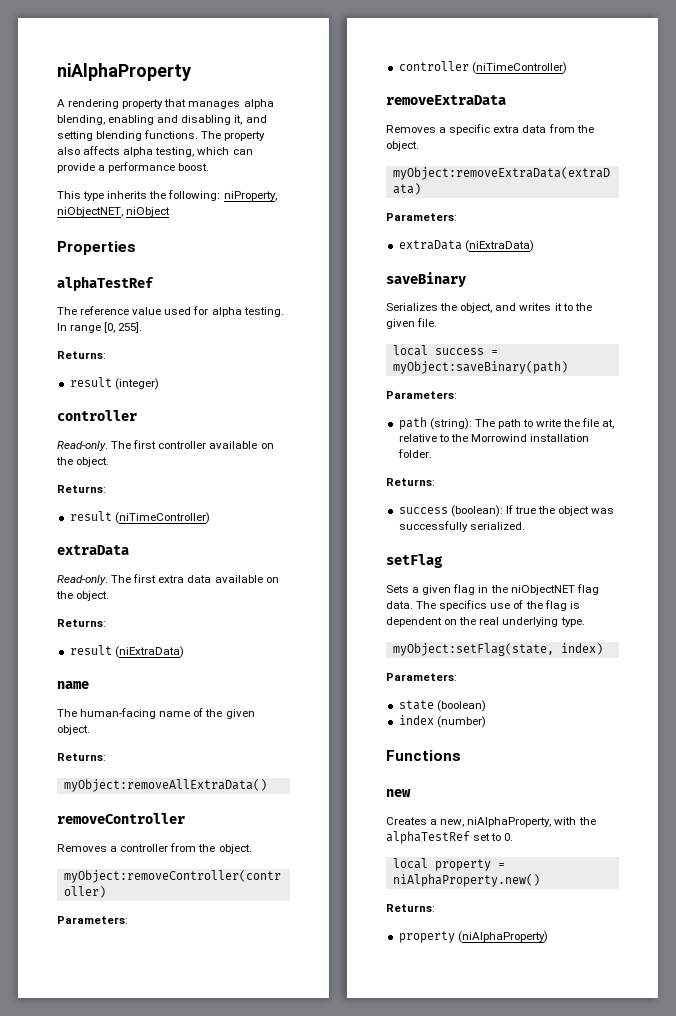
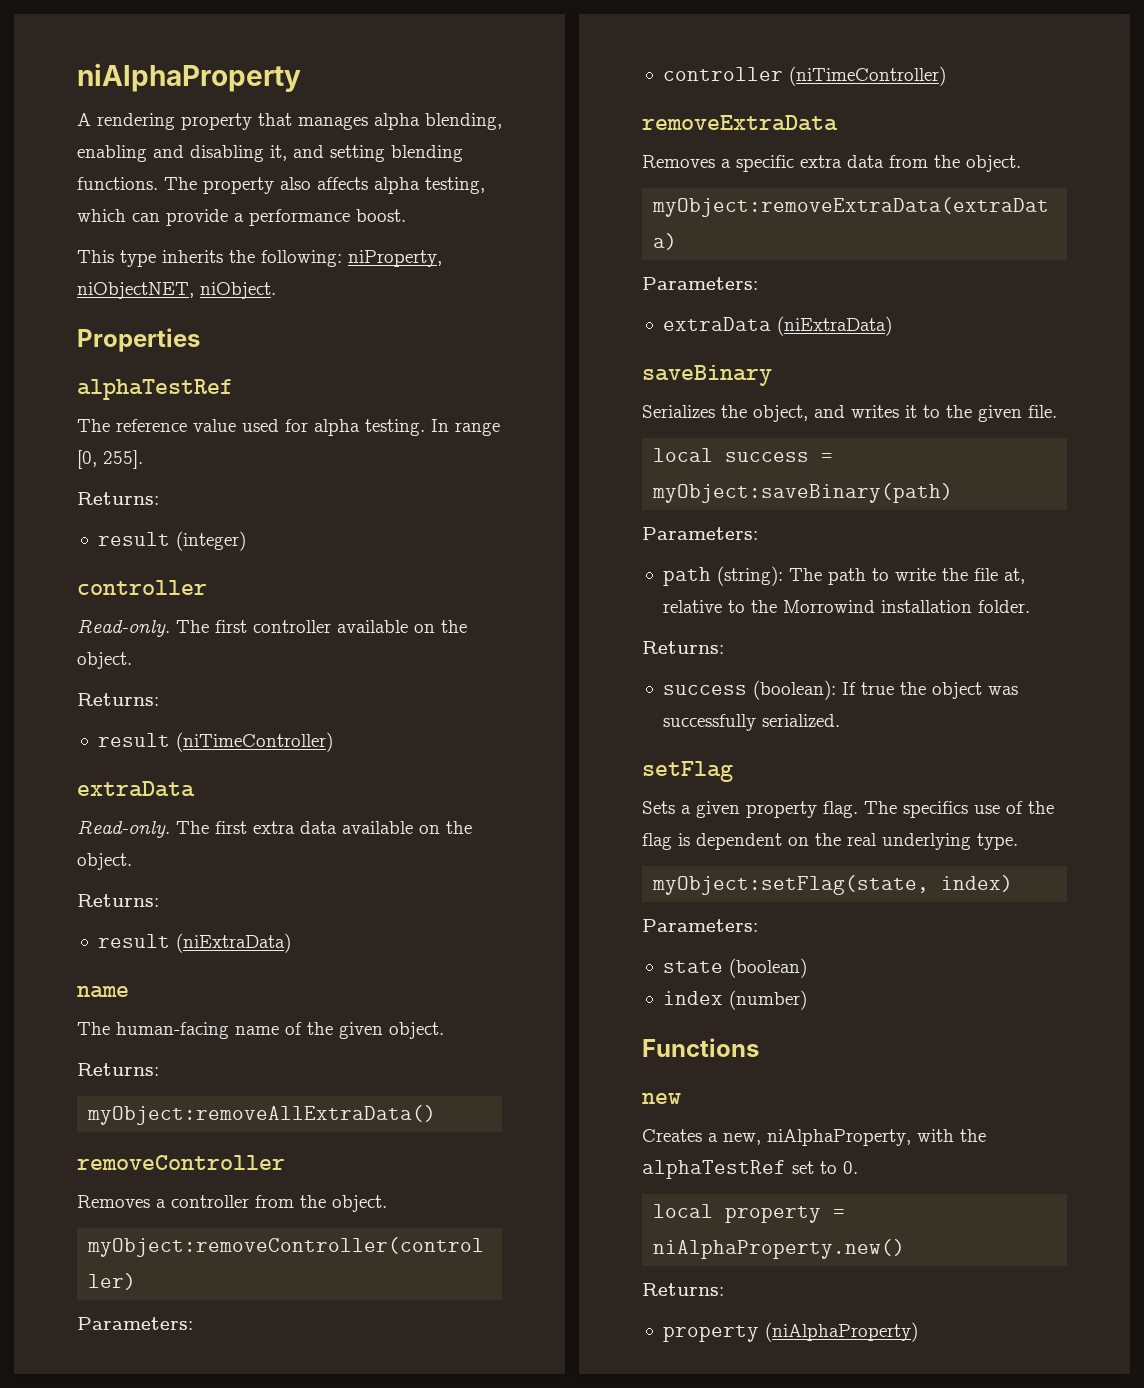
[126,207,171,217] niObject -> [200,282,276,299] niObject.
[453,584,599,595] [386,601,413,609] flag in the niObjectNET flag data. -> [746,801,858,818] property flag.

